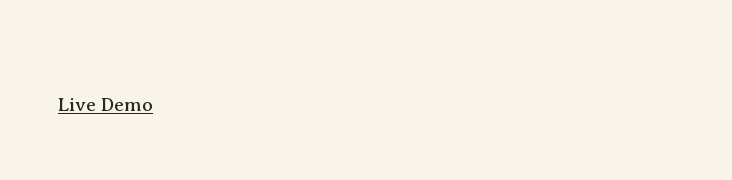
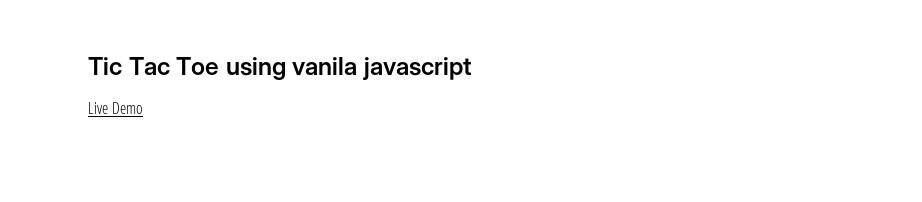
(58, 104) none -> [88,57,473,80] Tic Tac Toe using vanila javascript //

